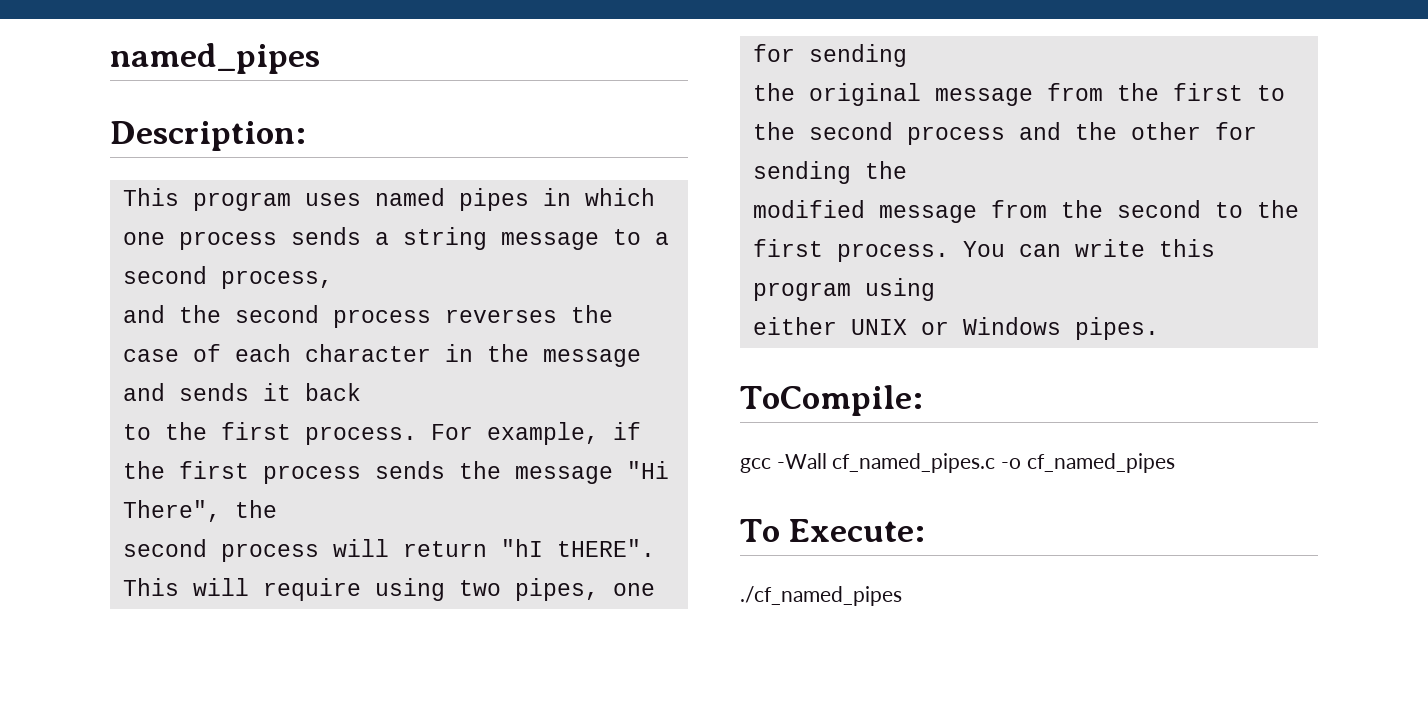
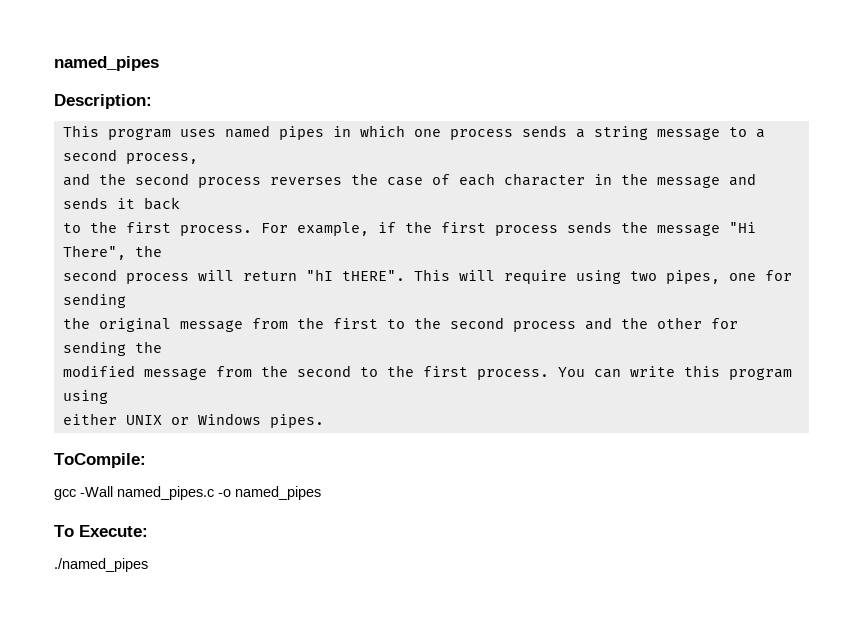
[832,453,1175,473] cf_named_pipes.c -o cf_named_pipes -> [117,486,321,500] named_pipes.c -o named_pipes
[740,586,902,606] ./cf_named_pipes -> [54,558,148,572] ./named_pipes

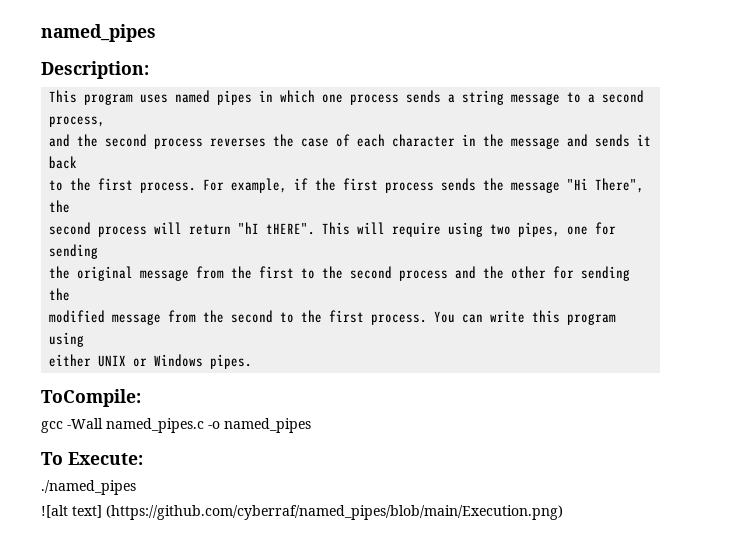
(148, 565) none -> [41,505,563,520] // ![alt text] (https://github.com/cyberraf/named_pipes/blob/main/Execution.png)

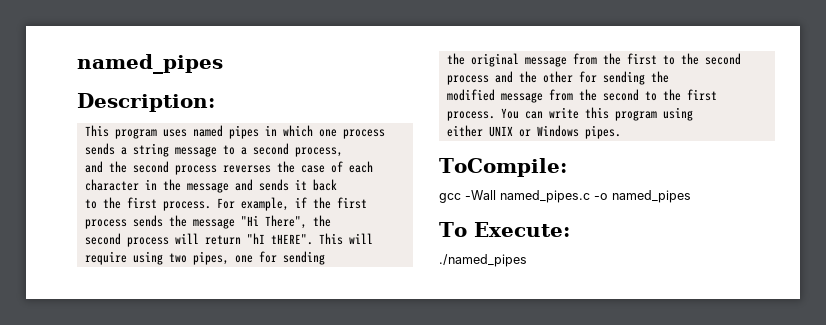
[41,505,563,520] // ![alt text] (https://github.com/cyberraf/named_pipes/blob/main/Execution.png) -> (527, 260) none

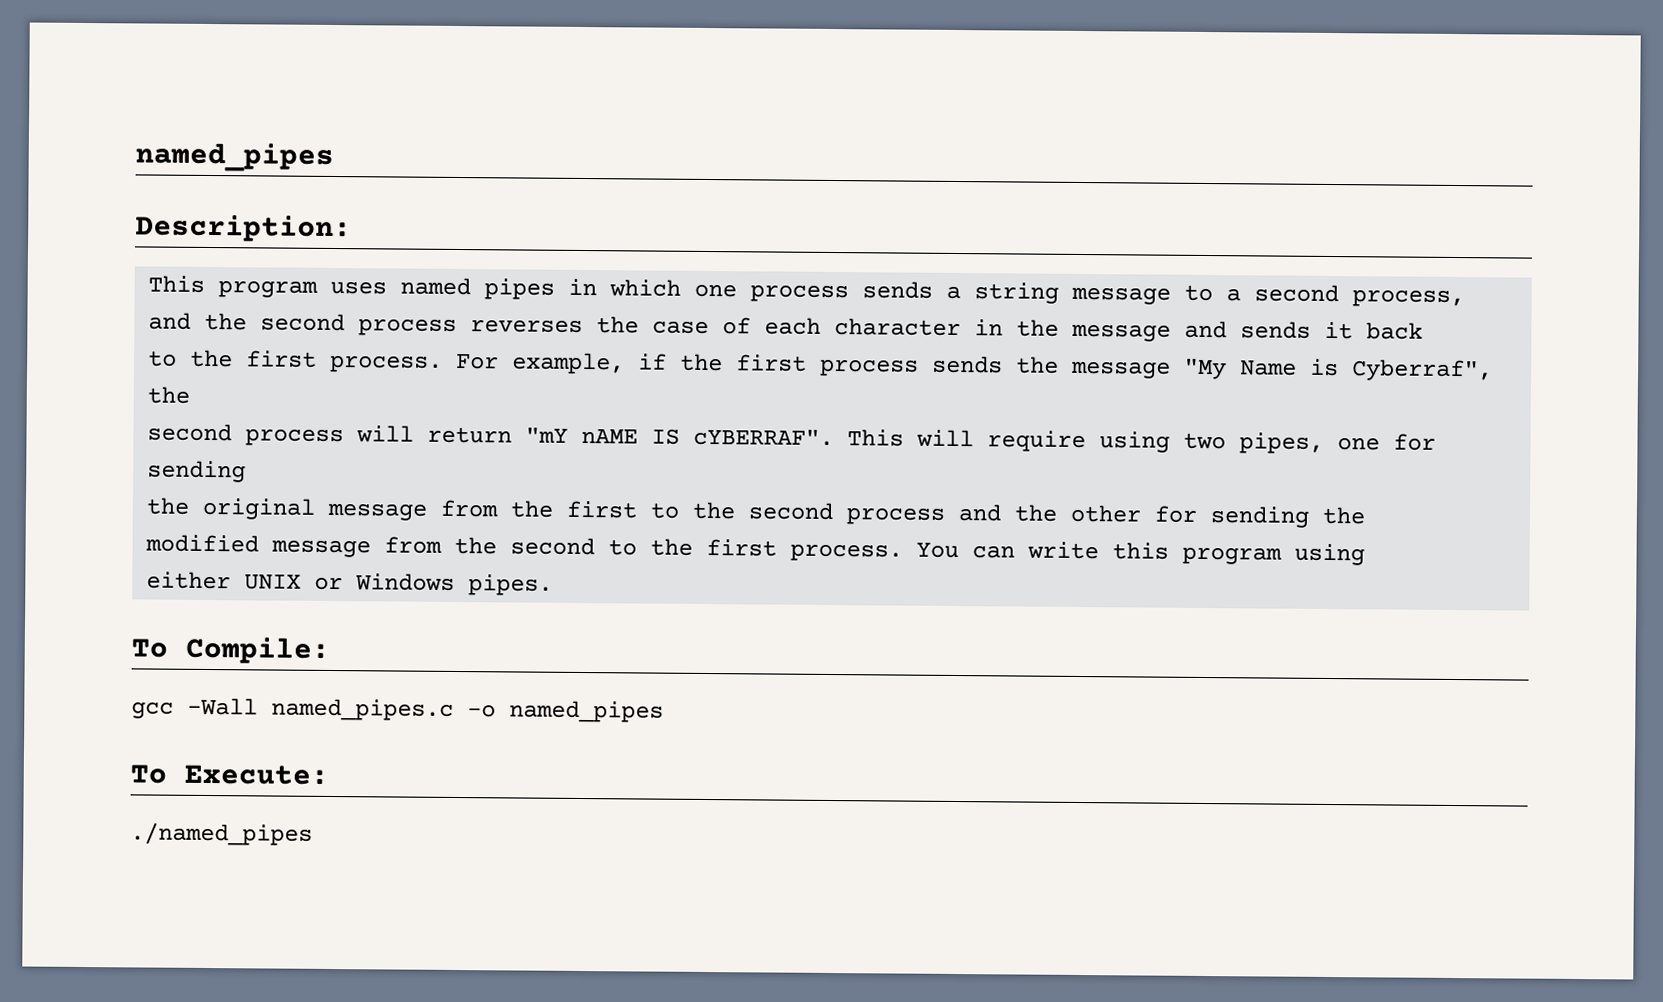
[240,215,307,229] "Hi There", -> [1183,358,1494,382] "My Name is Cyberraf",
[246,233,313,245] "hI tHERE". -> [525,427,835,447] "mY nAME IS cYBERRAF".
[439,158,567,177] ToCompile: -> [131,636,330,664] To Compile:

